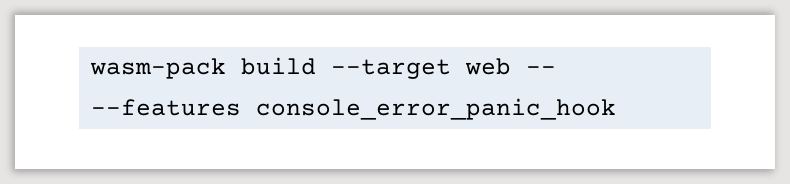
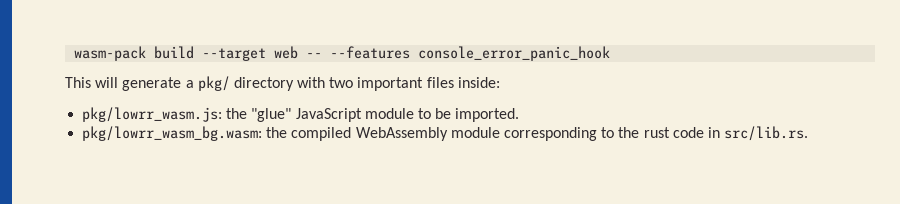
(617, 109) none -> [65,76,500,91] [82,107,520,122] [82,126,809,141] // This will generate a pkg/ directory with two important files inside: // pkg/lowrr_wasm.js: the "glue" JavaScript module to be imported. // pkg/lowrr_wasm_bg.wasm: the compiled WebAssembly module corresponding to the rust code in src/lib.rs.

